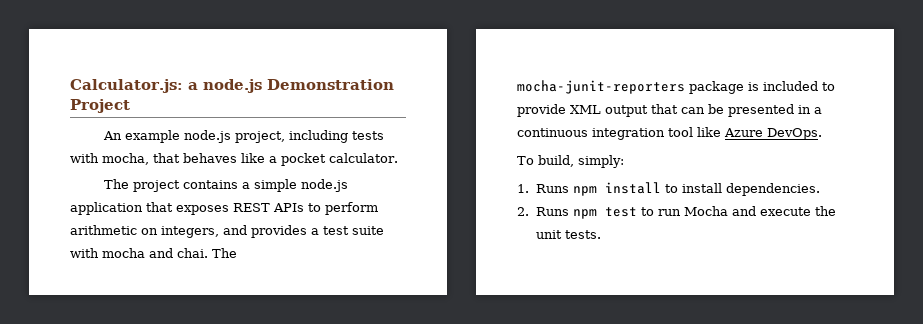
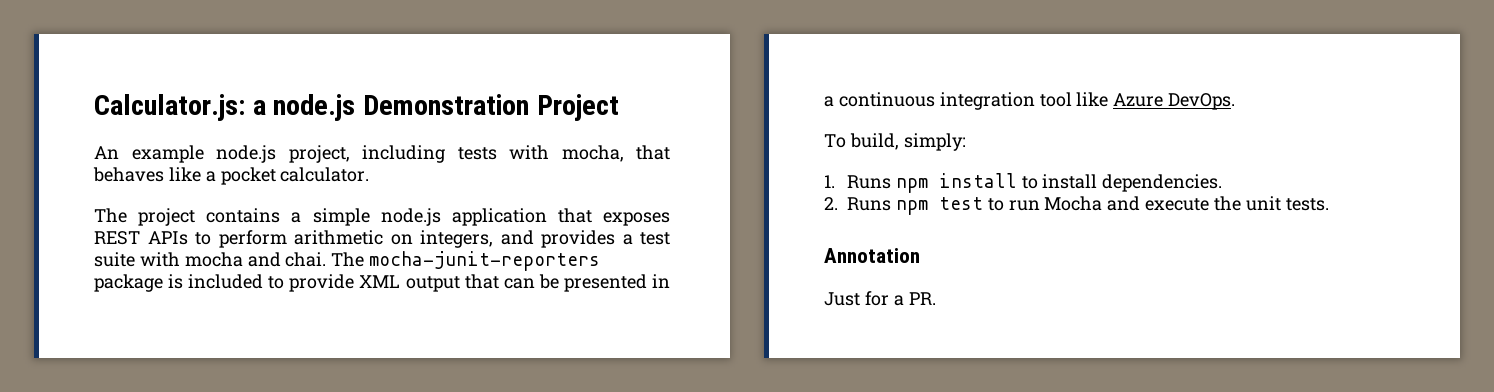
(601, 234) none -> [824,248,920,263] [824,291,936,306] // Annotation // Just for a PR.

